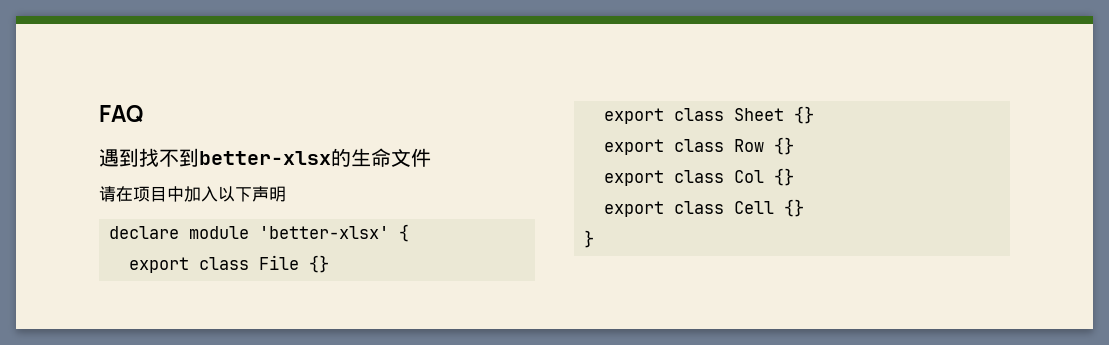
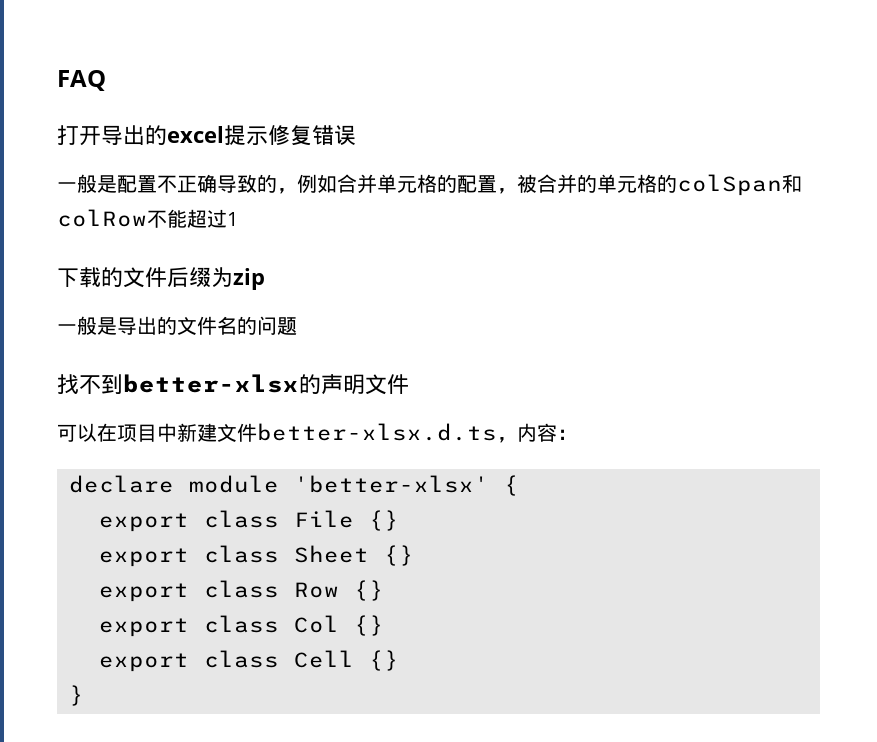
[99,148,139,167] 遇到 -> [57,125,356,146] [57,174,802,196] [57,209,238,228] [57,267,265,290] [57,316,297,335] 打开导出的excel提示修复错误 // 一般是配置不正确导致的，例如合并单元格的配置，被合并的单元格的colSpan和colRow不能超过1 // 下载的文件后缀为zip // 一般是导出的文件名的问题 //
[351,148,391,167] 生命 -> [321,374,365,395] 声明
[99,186,116,202] 请 -> [57,423,97,442] 可以
[184,186,286,202] 加入以下声明 -> [177,423,577,443] 新建文件better-xlsx.d.ts，内容：

